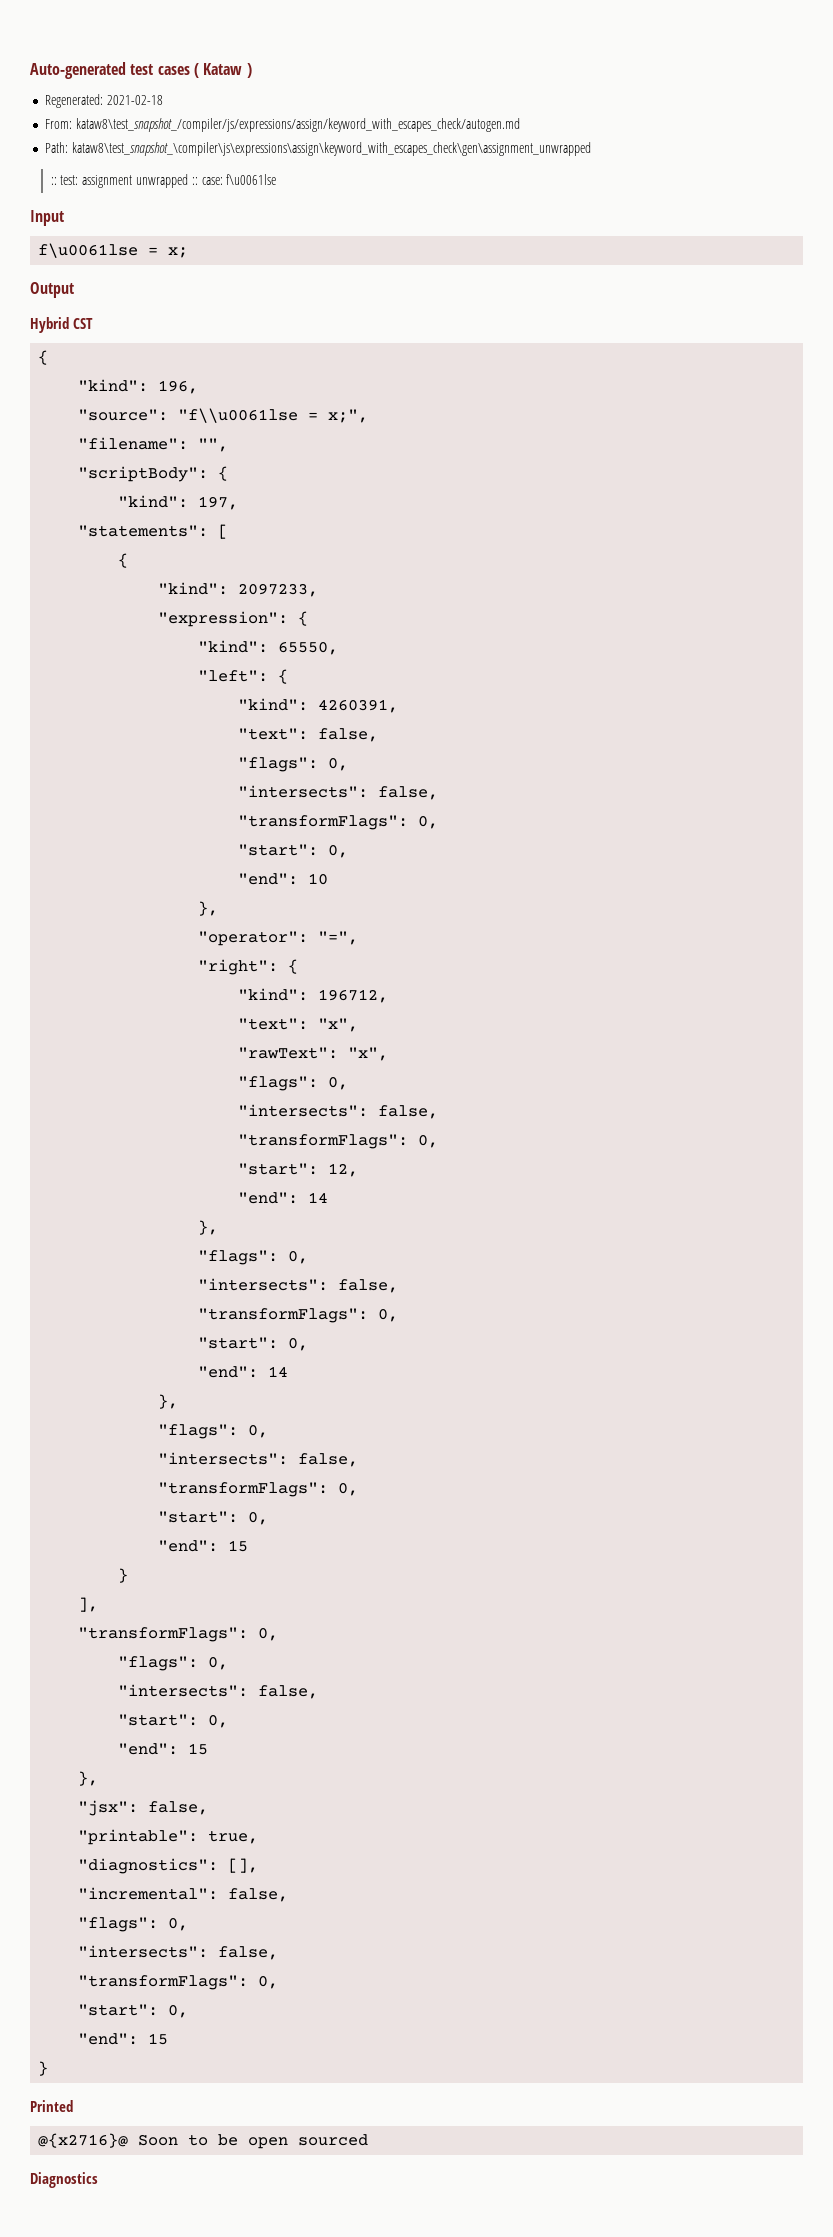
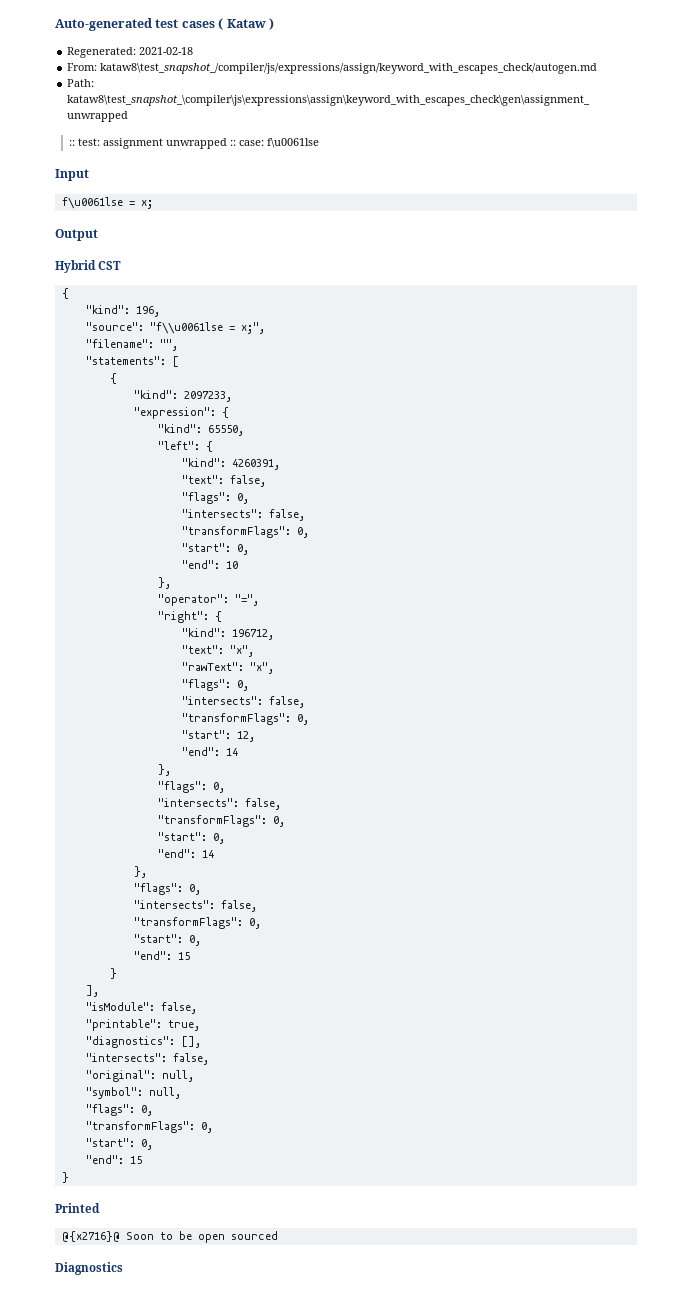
[78,466,229,482] [118,495,239,510] // "scriptBody": { // "kind": 197, -> (178, 345) none
[78,1627,279,1642] [118,1656,229,1671] [118,1684,319,1699] [118,1714,229,1728] [118,1743,209,1755] [78,1771,99,1786] [78,1800,139,1816] "transformFlags": 0, // "flags": 0, // "intersects": false, // "start": 0, // "end": 15 // }, // "jsx": -> [85,1002,155,1011] "isModule":
[78,1887,289,1902] [78,1917,189,1932] [78,1945,279,1960] "incremental": false, // "flags": 0, // "intersects": false, -> [85,1053,209,1065] [85,1070,194,1082] [85,1087,181,1099] [85,1104,153,1116] "intersects": false, // "original": null, // "symbol": null, // "flags": 0,

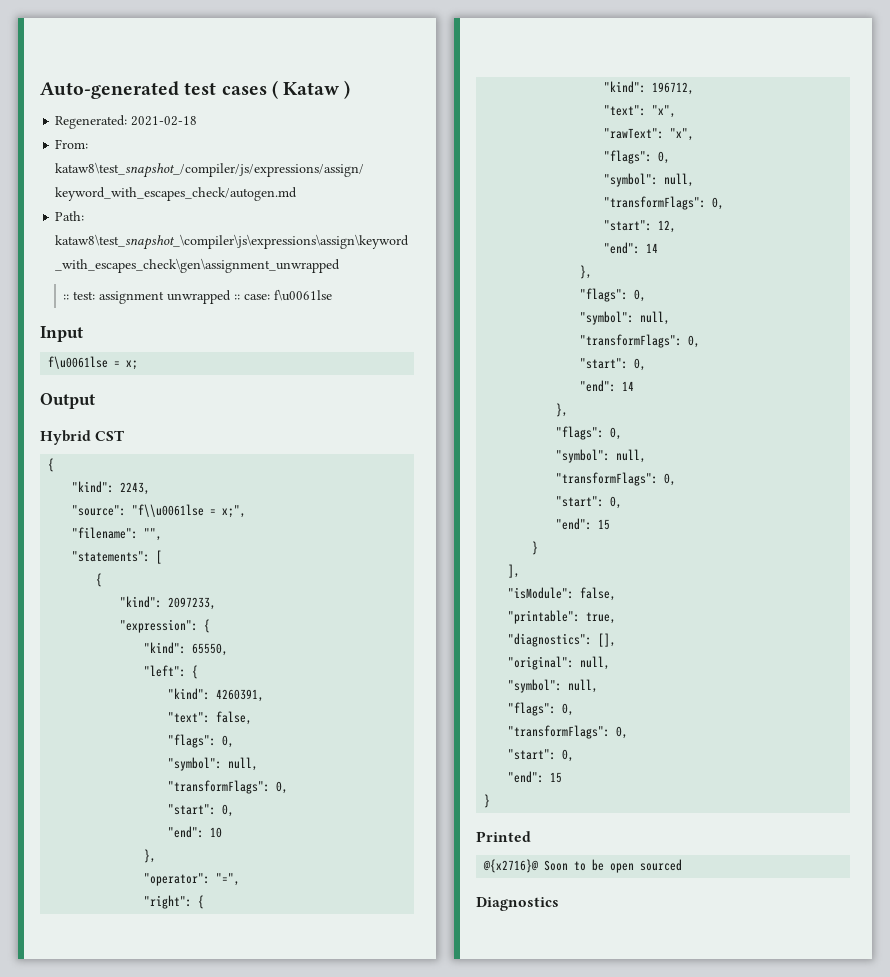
[135,306,160,317] 196, -> [120,482,151,495] 2243,
[181,509,305,521] "intersects": false, -> [168,757,259,771] "symbol": null,
[181,696,305,708] "intersects": false, -> [604,173,695,187] "symbol": null,
[157,798,281,810] "intersects": false, -> [580,311,671,325] "symbol": null,
[133,900,257,912] "intersects": false, -> [556,449,647,463] "symbol": null,
[85,1053,209,1065] // "intersects": false, -> (617, 640) none

